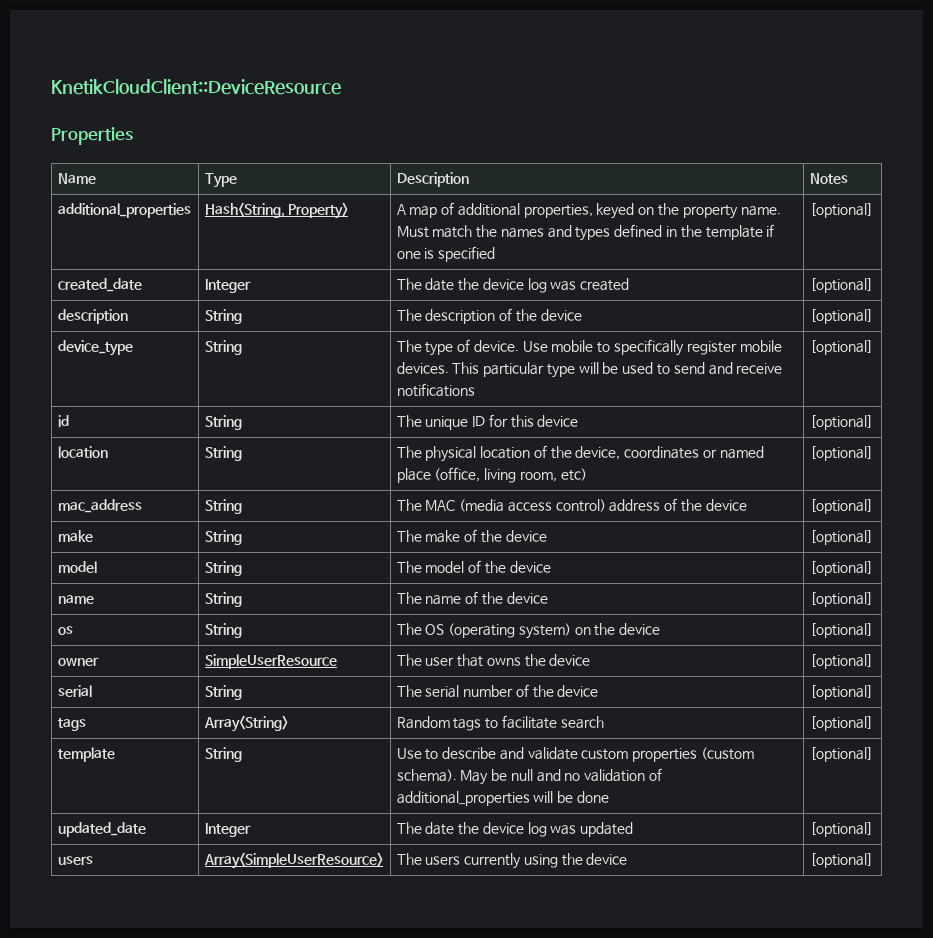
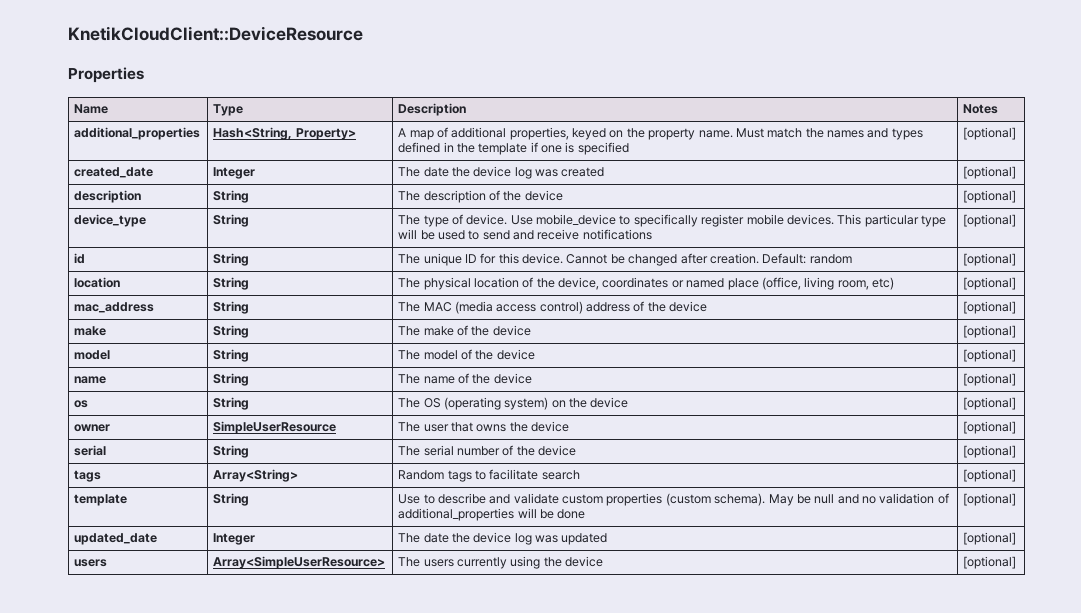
[551,340,594,352] mobile -> [536,214,617,225] mobile_device
[537,415,579,427] device -> [522,253,852,266] device. Cannot be changed after creation. Default: random

